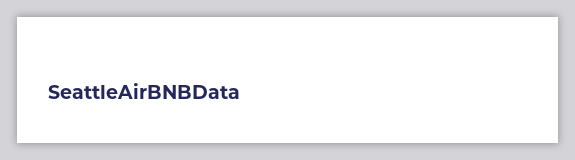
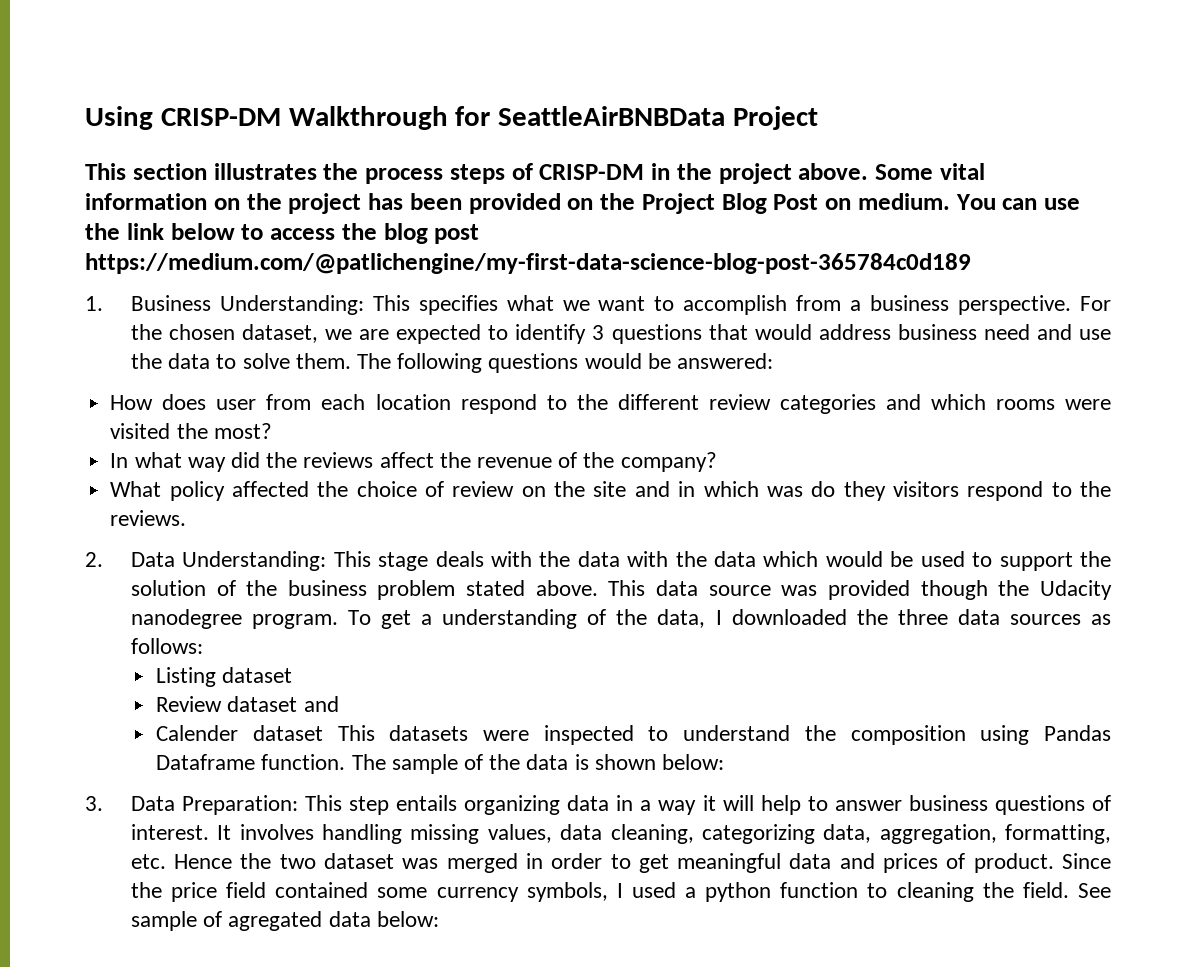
[48,83,240,99] SeattleAirBNBData -> [85,106,819,130] [85,163,985,184] [85,193,1080,214] [85,223,480,244] [85,253,971,274] [85,295,1112,315] [130,324,1111,344] [130,353,773,373] [110,394,1111,414] [110,423,272,439] [110,452,717,472] [110,481,1111,501] [110,510,187,526] [85,551,1111,571] [130,580,1112,600] [130,609,1111,629] [130,638,203,654] [156,667,293,687] [156,696,339,712] [156,725,1111,745] [156,754,725,774] [85,795,1111,815] [130,824,1111,844] [130,853,1111,873] [130,882,1111,902] [130,911,439,931] Using CRISP-DM Walkthrough for SeattleAirBNBData Project // This section illustrates the process steps of CRISP-DM in the project above. Some vital information on the project has been provided on the Project Blog Post on medium. You can use the link below to access the blog post https://medium.com/@patlichengine/my-first-data-science-blog-post-365784c0d189 // 1. Business Understanding: This specifies what we want to accomplish from a business perspective. For the chosen dataset, we are expected to identify 3 questions that would address business need and use the data to solve them. The following questions would be answered: // How does user from each location respond to the different review categories and which rooms were visited the most? // In what way did the reviews affect the revenue of the company? // What policy affected the choice of review on the site and in which was do they visitors respond to the reviews. // 2. Data Understanding: This stage deals with the data with the data which would be used to support the solution of the business problem stated above. This data source was provided though the Udacity nanodegree program. To get a understanding of the data, I downloaded the three data sources as follows: // Listing dataset // Review dataset and // Calender dataset This datasets were inspected to understand the composition using Pandas Dataframe function. The sample of the data is shown below: // 3. Data Preparation: This step entails organizing data in a way it will help to answer business questions of interest. It involves handling missing values, data cleaning, categorizing data, aggregation, formatting, etc. Hence the two dataset was merged in order to get meaningful data and prices of product. Since the price field contained some currency symbols, I used a python function to cleaning the field. See sample of agregated data below:

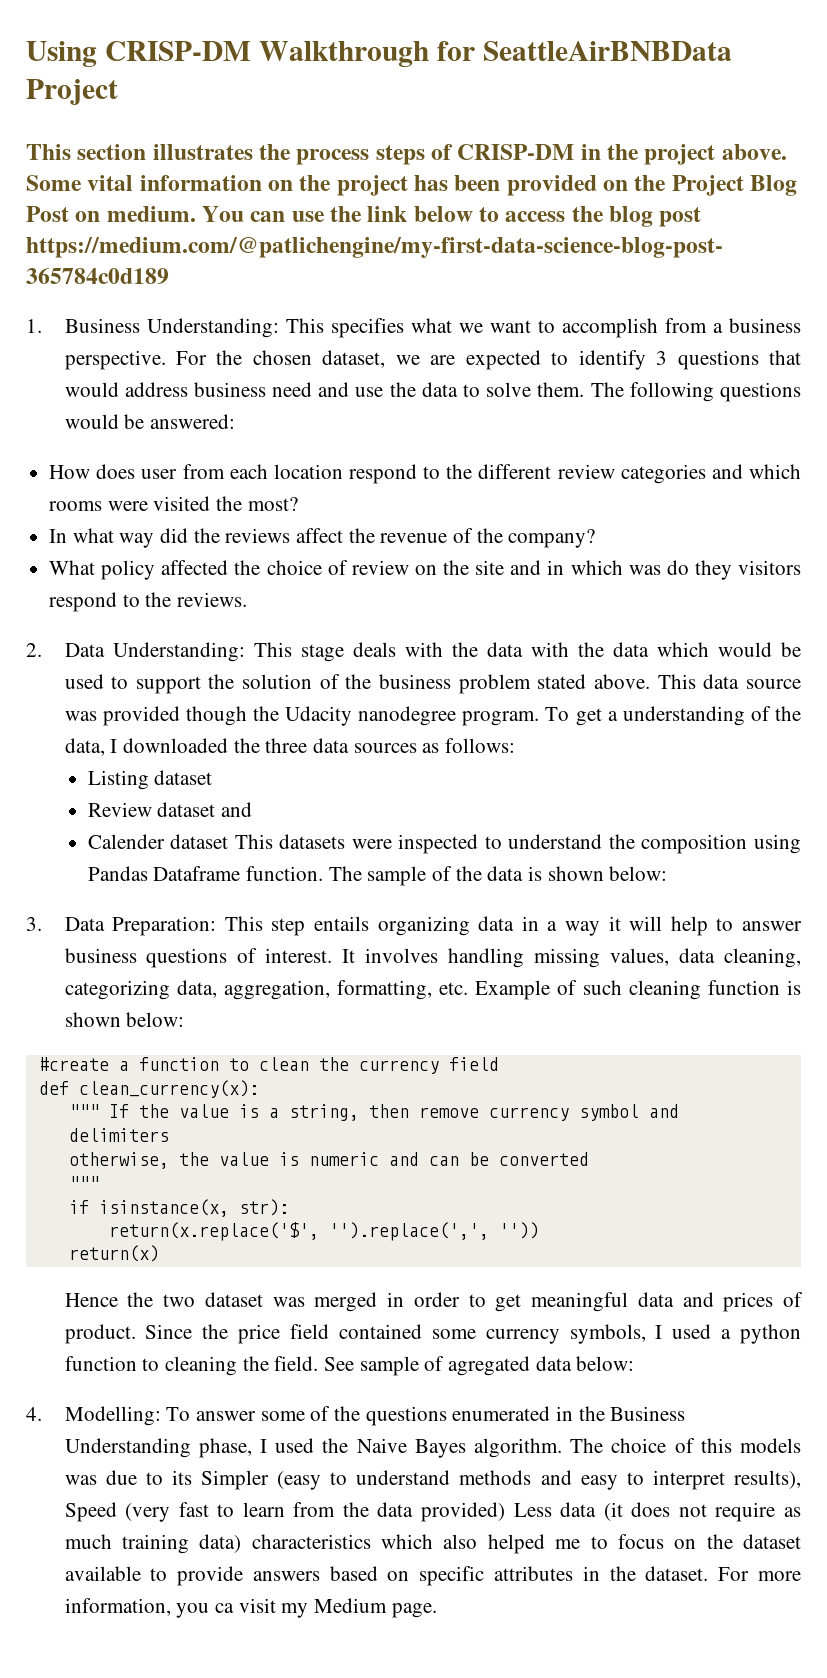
(166, 861) none -> [475,980,801,1000] [64,1012,185,1027] [38,1057,499,1074] [38,1080,259,1098] [68,1104,679,1121] [68,1128,169,1142] [68,1152,589,1169] [68,1176,99,1190] [68,1199,289,1217] [108,1222,539,1241] [68,1245,159,1262] Example of such cleaning function is shown below: // #create a function to clean the currency field // def clean_currency(x): // """ If the value is a string, then remove currency symbol and delimiters // otherwise, the value is numeric and can be converted // """ // if isinstance(x, str): // return(x.replace('$', '').replace(',', '')) // return(x) //
(439, 919) none -> [26,1406,686,1426] [64,1438,802,1458] [64,1470,801,1490] [64,1502,802,1522] [64,1534,801,1554] [64,1566,802,1586] [64,1598,437,1618] // 4. Modelling: To answer some of the questions enumerated in the Business Understanding phase, I used the Naive Bayes algorithm. The choice of this models was due to its Simpler (easy to understand methods and easy to interpret results), Speed (very fast to learn from the data provided) Less data (it does not require as much training data) characteristics which also helped me to focus on the dataset available to provide answers based on specific attributes in the dataset. For more information, you ca visit my Medium page.

